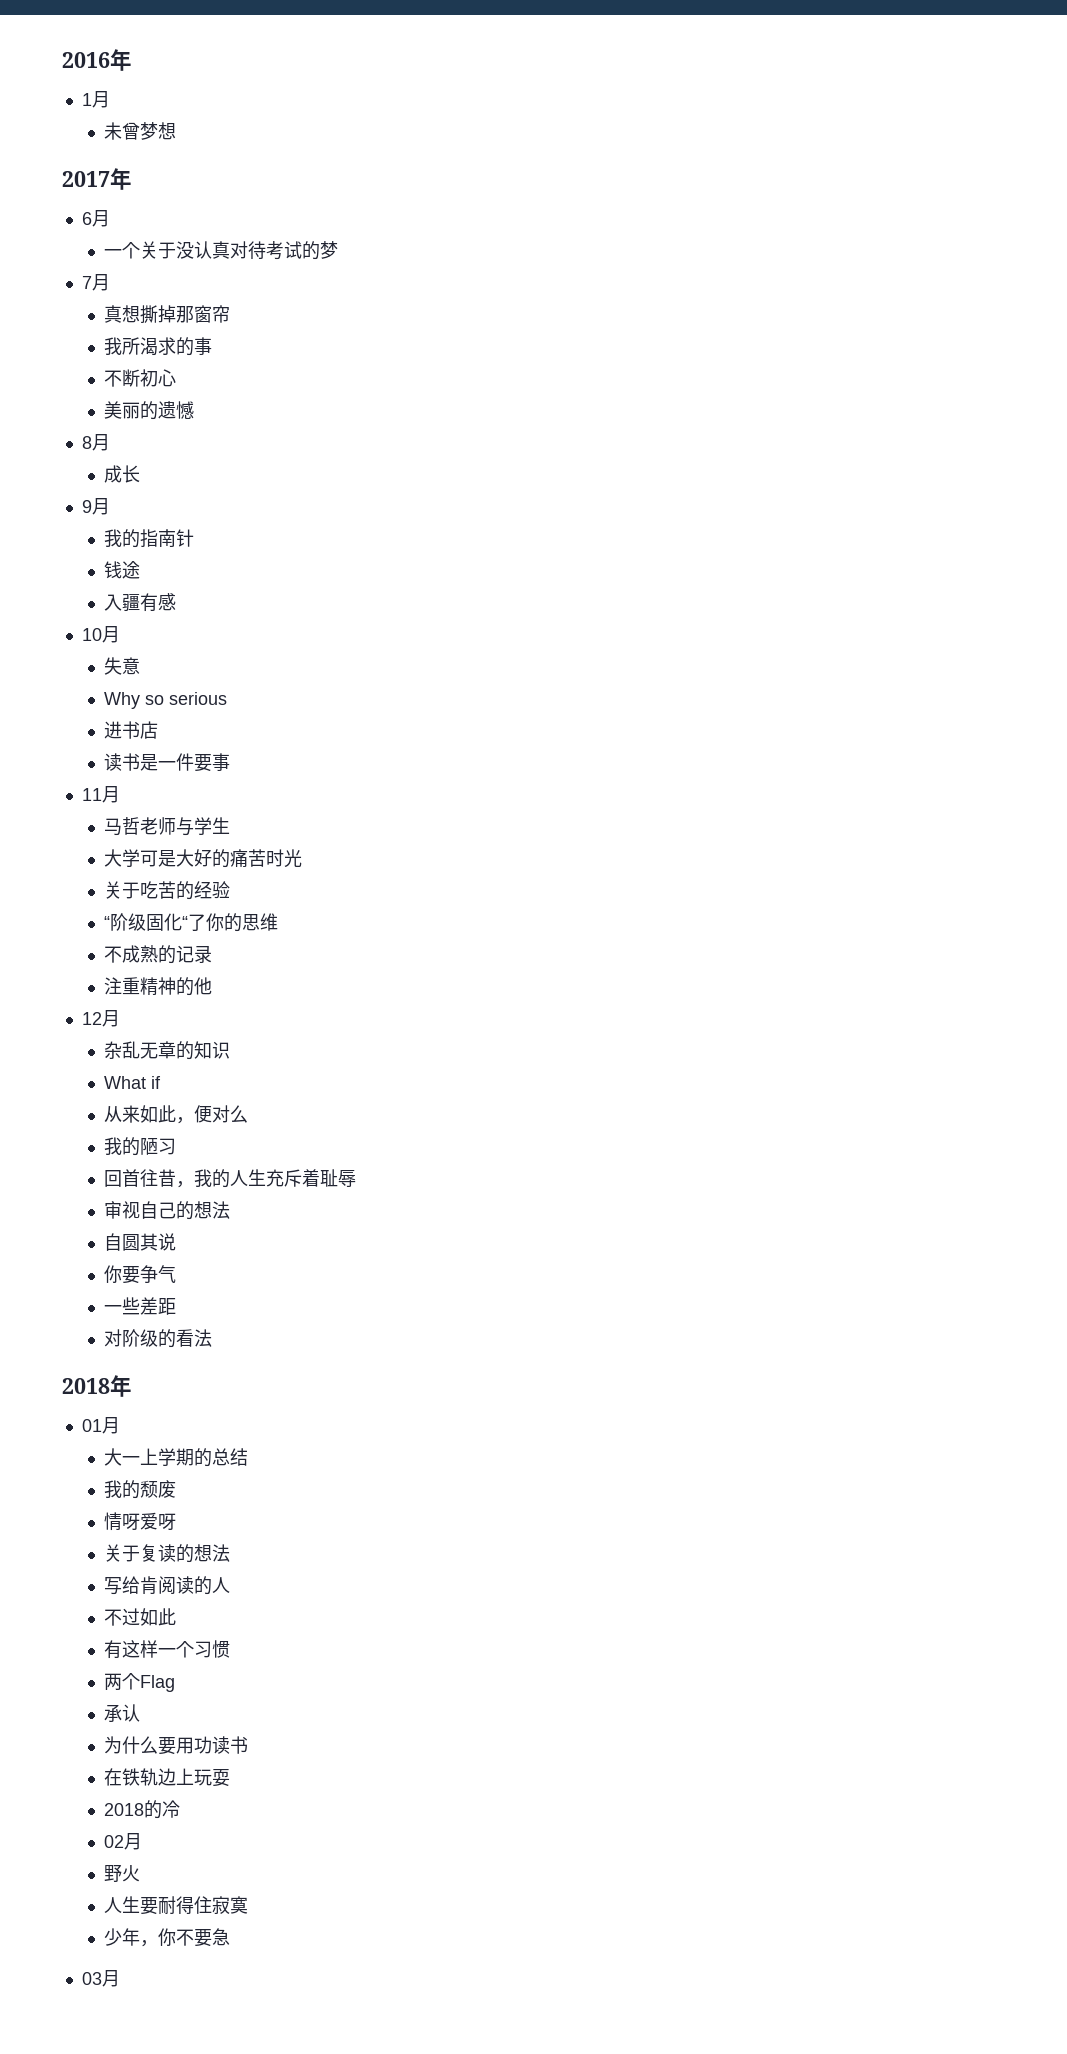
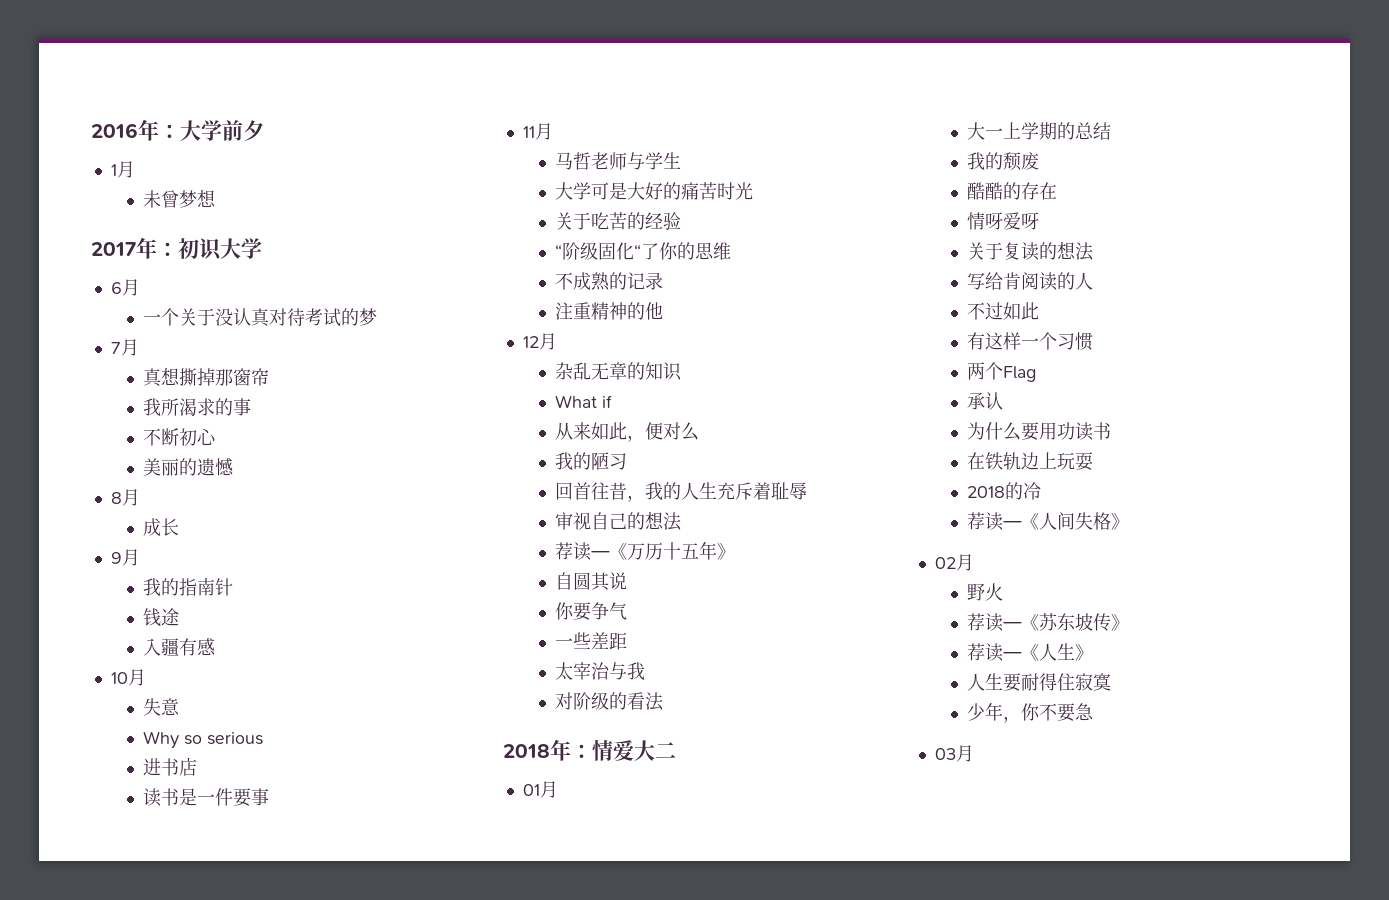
(132, 60) none -> [159,120,264,141] ：大学前夕
(132, 179) none -> [157,238,262,261] ：初识大学
(231, 1210) none -> [555,541,736,561] // 荐读—《万历十五年》
(177, 1306) none -> [555,662,646,680] // 太宰治与我
(132, 1386) none -> [571,740,676,761] ：情爱大二
(177, 1489) none -> [967,182,1058,200] // 酷酷的存在
[104,1833,143,1850] [104,1864,141,1882] 02月 // 野火 -> [967,512,1130,531] [934,554,974,571] [967,583,1004,601] [967,613,1130,632] [967,643,1094,662] 荐读—《人间失格》 // 02月 // 野火 // 荐读—《苏东坡传》 // 荐读—《人生》

